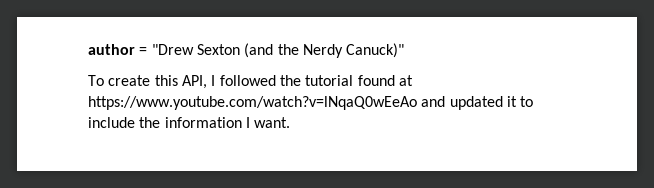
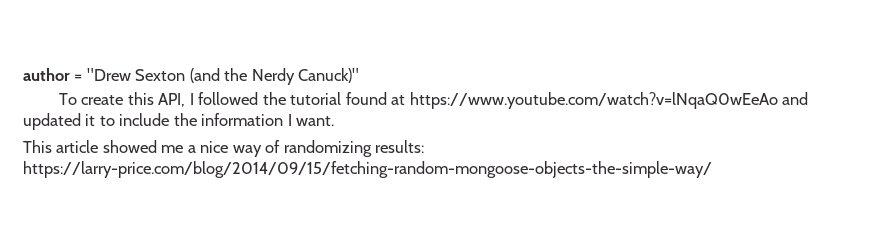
(291, 122) none -> [23,140,425,157] [23,161,712,178] // This article showed me a nice way of randomizing results: https://larry-price.com/blog/2014/09/15/fetching-random-mongoose-objects-the-simple-way/

